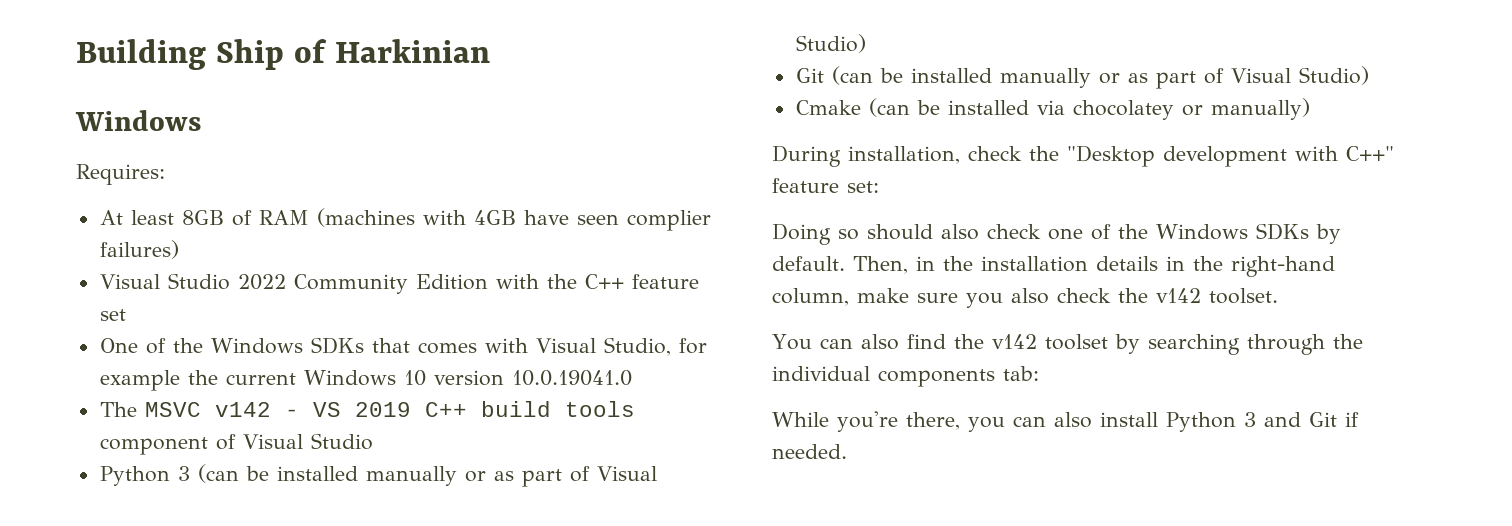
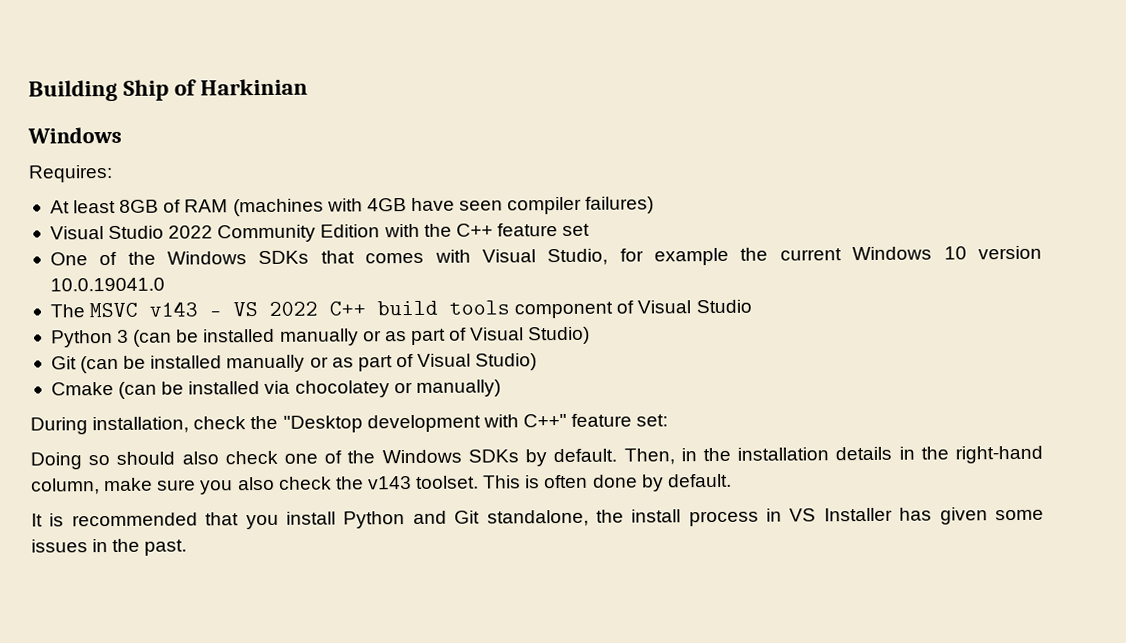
[626,210,711,231] complier -> [507,196,583,215] compiler
[214,402,271,417] v142 -> [149,301,199,317] v143
[354,402,411,417] 2019 -> [269,301,319,316] 2022
[1156,288,1201,303] v142 -> [367,476,412,490] v143
[772,334,1363,355] [772,366,1039,387] [772,411,1092,432] // You can also find the v142 toolset by searching through the individual components tab: // While you're there, you can also -> [483,473,732,492] [31,512,279,530] This is often done by default. // It is recommended that you
[1244,412,1256,427] 3 -> (406, 520) none
[1345,412,1359,427] [772,444,847,459] if needed. -> [486,507,1045,527] [31,538,188,556] standalone, the install process in VS Installer has given some issues in the past.

